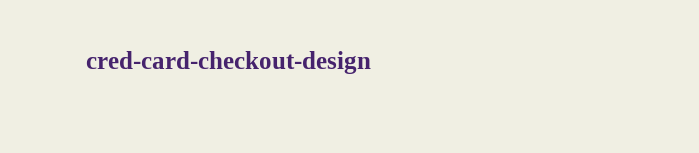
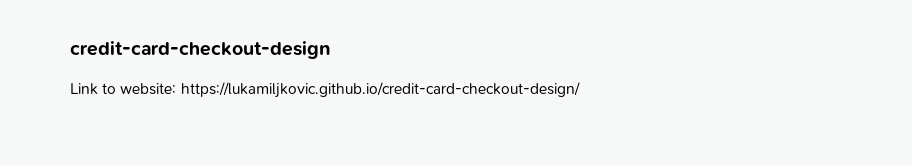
[86,51,371,74] cred-card-checkout-design -> [70,41,331,59] [70,82,580,98] credit-card-checkout-design // Link to website: https://lukamiljkovic.github.io/credit-card-checkout-design/

